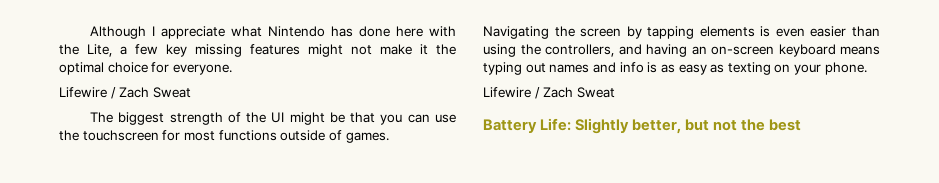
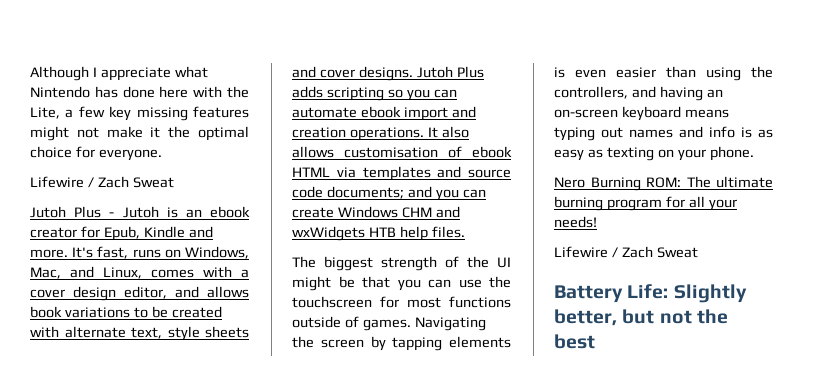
(191, 92) none -> [30,206,250,218] [30,226,213,241] [30,246,249,259] [30,266,249,279] [30,286,249,301] [30,306,222,318] [30,326,249,341] [292,66,484,81] [292,86,457,101] [292,106,476,121] [292,126,469,141] [292,146,512,158] [292,166,511,181] [292,186,486,201] [292,206,460,218] [292,226,465,241] // Jutoh Plus - Jutoh is an ebook creator for Epub, Kindle and more. It's fast, runs on Windows, Mac, and Linux, comes with a cover design editor, and allows book variations to be created with alternate text, style sheets and cover designs. Jutoh Plus adds scripting so you can automate ebook import and creation operations. It also allows customisation of ebook HTML via templates and source code documents; and you can create Windows CHM and wxWidgets HTB help files.
(867, 68) none -> [554,176,773,191] [554,196,737,211] [554,216,597,228] // Nero Burning ROM: The ultimate burning program for all your needs!

